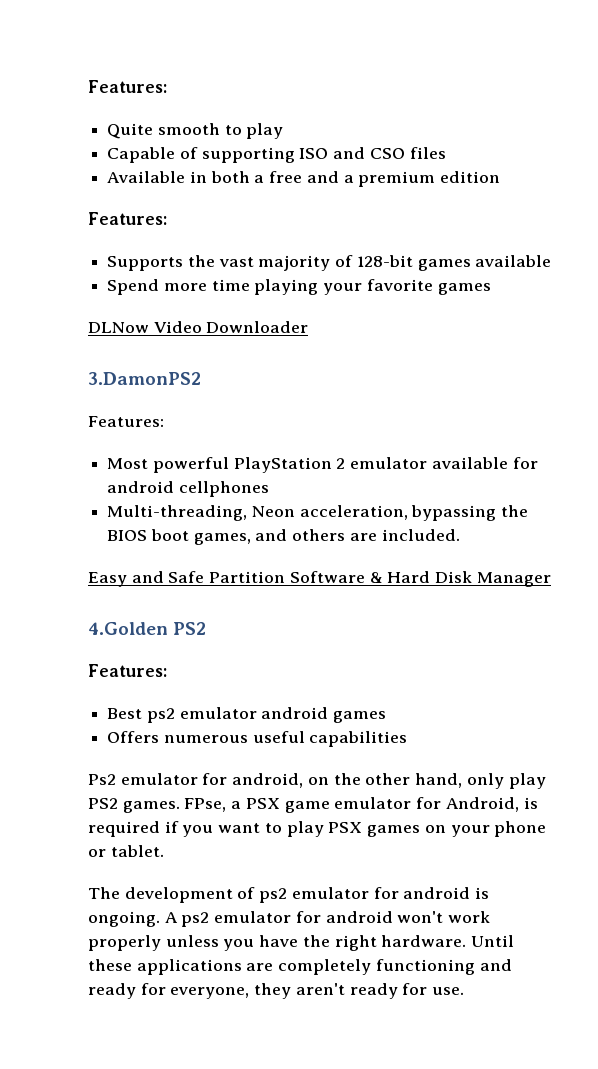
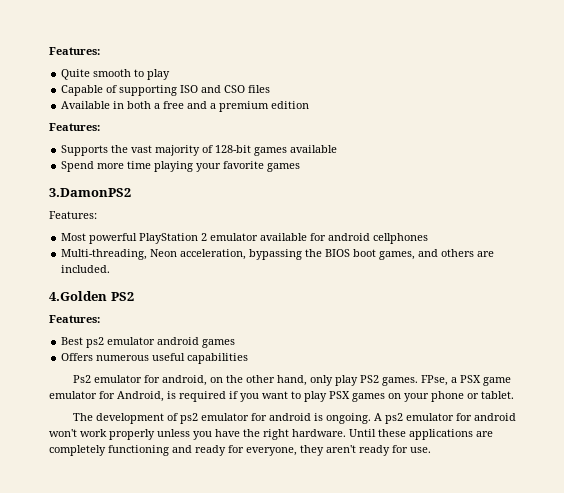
[88,321,309,333] // DLNow Video Downloader -> (301, 167) none
[88,571,551,587] // Easy and Safe Partition Software & Hard Disk Manager -> (111, 269) none

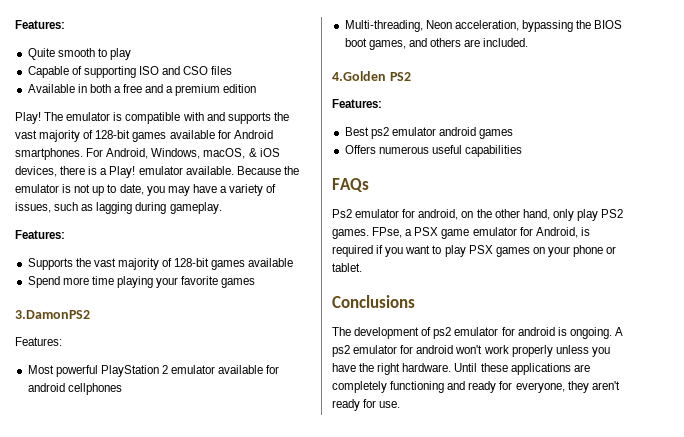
(310, 105) none -> [15,112,289,124] [15,130,273,142] [15,148,280,160] [15,166,299,178] [15,184,277,196] [15,202,222,214] // Play! The emulator is compatible with and supports the vast majority of 128-bit games available for Android smartphones. For Android, Windows, macOS, & iOS devices, there is a Play! emulator available. Because the emulator is not up to date, you may have a variety of issues, such as lagging during gameplay.
(249, 358) none -> [332,178,369,192] // FAQs
(514, 395) none -> [332,295,415,308] // Conclusions

